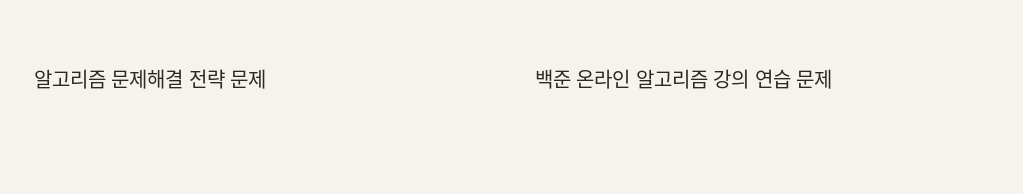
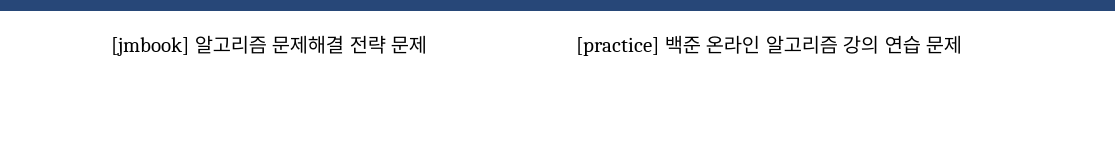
(34, 79) none -> [111,37,189,56] [jmbook]
(267, 79) none -> [576,37,659,56] [practice]

